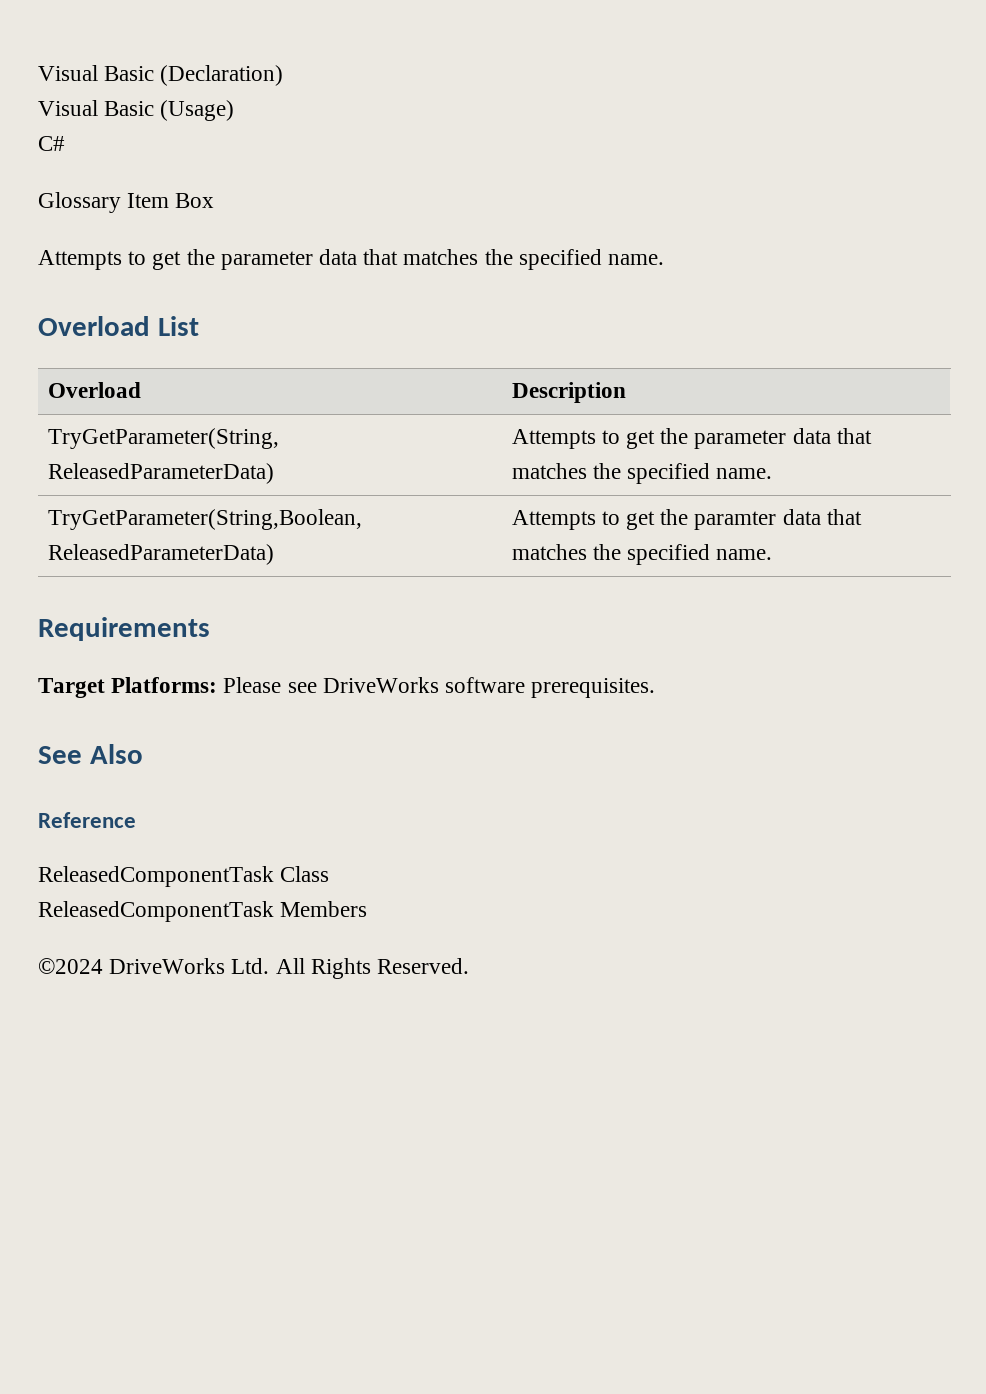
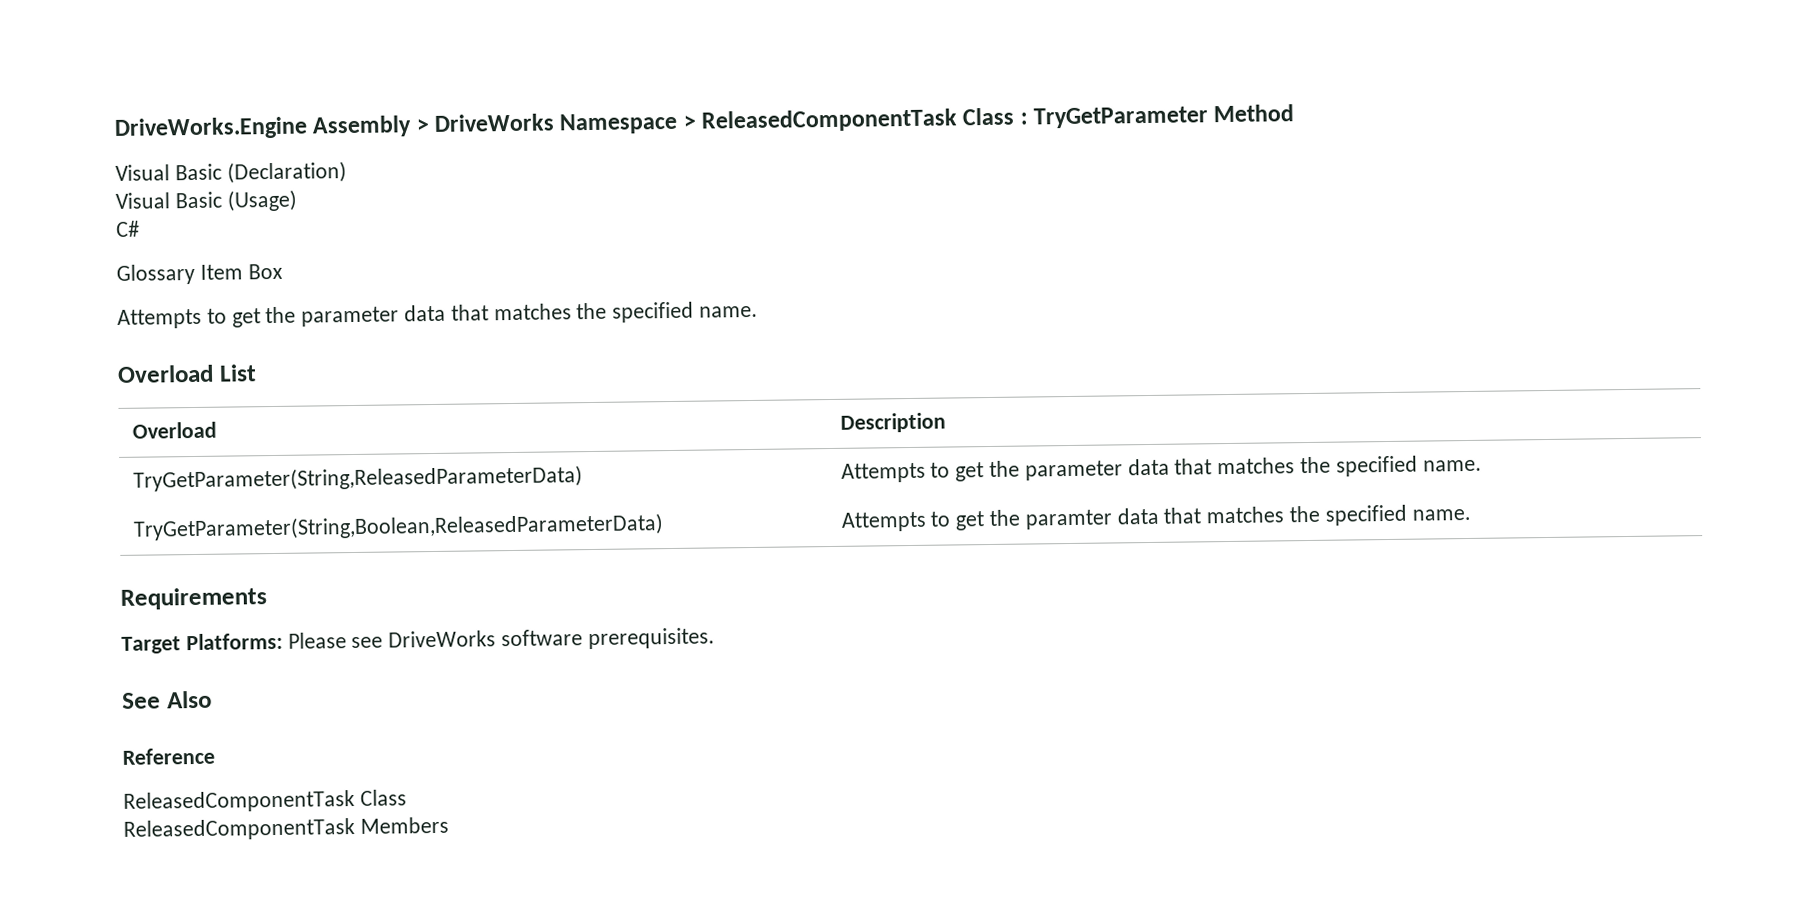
(38, 73) none -> [114,104,1295,140] DriveWorks.Engine Assembly > DriveWorks Namespace > ReleasedComponentTask Class : TryGetParameter Method //
[38,958,470,979] // ©2024 DriveWorks Ltd. All Rights Reserved. -> (449, 825) none

